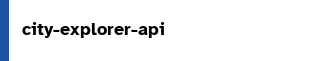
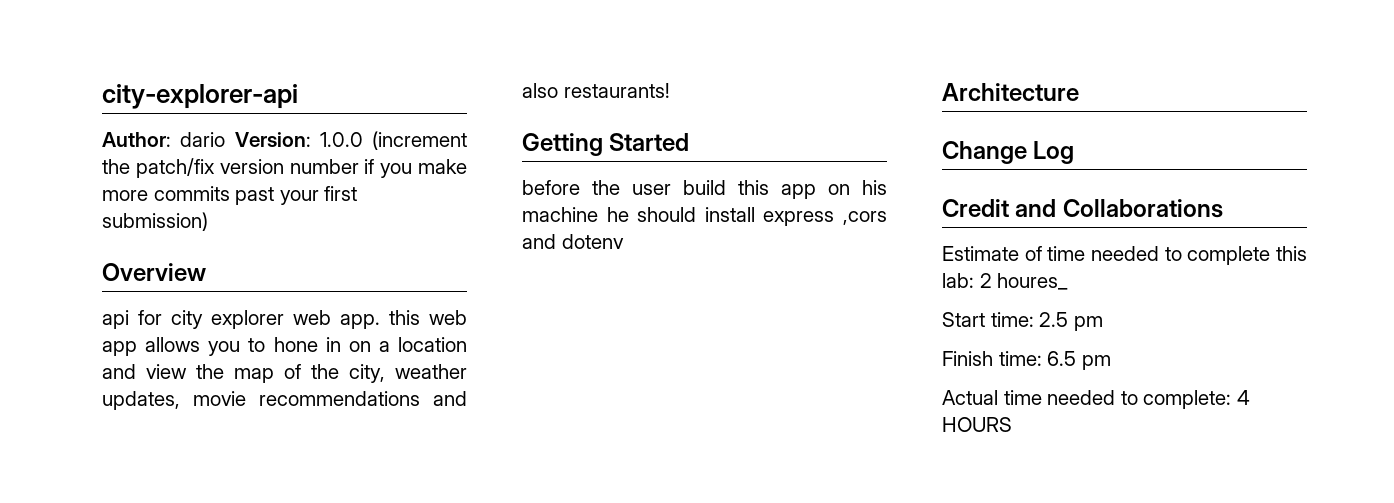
(165, 30) none -> [102,131,467,150] [102,158,467,178] [102,186,358,205] [102,212,208,231] [102,263,206,281] [102,310,467,329] [102,337,467,356] [102,364,467,383] [102,391,467,410] [522,83,670,98] [522,133,690,156] [522,180,887,199] [522,207,887,226] [522,234,624,249] [942,83,1079,101] [942,141,1075,164] [942,199,1223,218] [942,246,1307,265] [942,273,1069,290] [942,312,1103,331] [942,351,1111,370] [942,390,1250,409] [942,417,1012,432] // Author: dario Version: 1.0.0 (increment the patch/fix version number if you make more commits past your first submission) // Overview // api for city explorer web app. this web app allows you to hone in on a location and view the map of the city, weather updates, movie recommendations and also restaurants! // Getting Started // before the user build this app on his machine he should install express ,cors and dotenv // Architecture // Change Log // Credit and Collaborations // Estimate of time needed to complete this lab: 2 houres_ // Start time: 2.5 pm // Finish time: 6.5 pm // Actual time needed to complete: 4 HOURS

